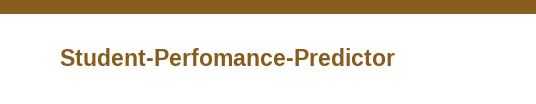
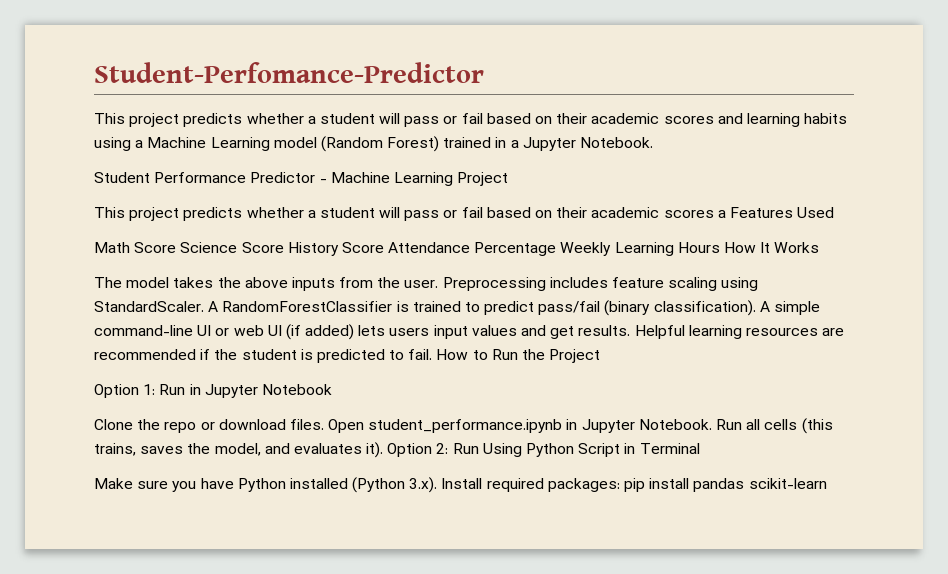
(395, 57) none -> [94,113,848,127] [94,136,654,152] [94,172,509,186] [94,207,835,221] [94,242,820,256] [94,277,759,291] [94,300,821,316] [94,324,845,340] [94,349,601,363] [94,384,332,398] [94,418,833,434] [94,442,700,458] [94,477,827,493] // This project predicts whether a student will pass or fail based on their academic scores and learning habits using a Machine Learning model (Random Forest) trained in a Jupyter Notebook. // Student Performance Predictor - Machine Learning Project // This project predicts whether a student will pass or fail based on their academic scores a Features Used // Math Score Science Score History Score Attendance Percentage Weekly Learning Hours How It Works // The model takes the above inputs from the user. Preprocessing includes feature scaling using StandardScaler. A RandomForestClassifier is trained to predict pass/fail (binary classification). A simple command-line UI or web UI (if added) lets users input values and get results. Helpful learning resources are recommended if the student is predicted to fail. How to Run the Project // Option 1: Run in Jupyter Notebook // Clone the repo or download files. Open student_performance.ipynb in Jupyter Notebook. Run all cells (this trains, saves the model, and evaluates it). Option 2: Run Using Python Script in Terminal // Make sure you have Python installed (Python 3.x). Install required packages: pip install pandas scikit-learn

